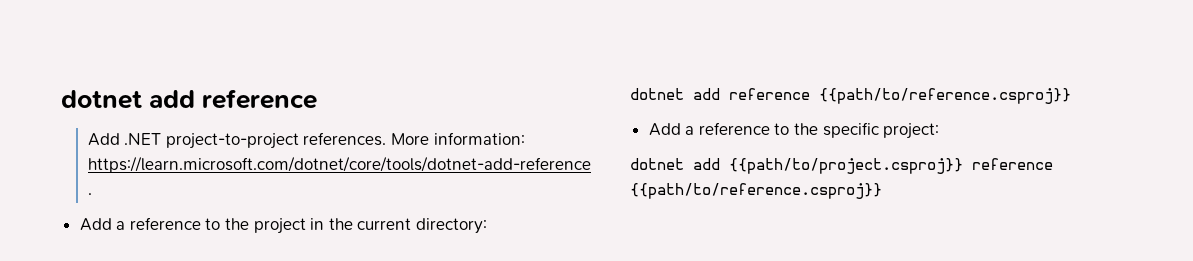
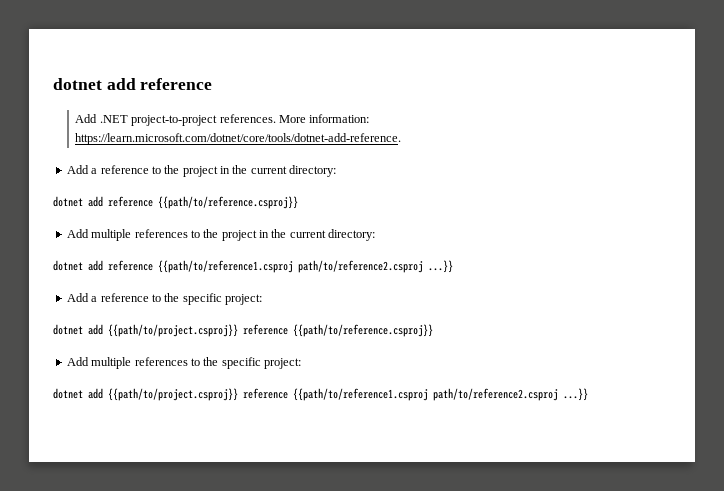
(1071, 96) none -> [66,229,376,241] [53,260,453,273] // Add multiple references to the project in the current directory: // dotnet add reference {{path/to/reference1.csproj path/to/reference2.csproj ...}}
(882, 191) none -> [66,357,301,369] [53,388,588,401] // Add multiple references to the specific project: // dotnet add {{path/to/project.csproj}} reference {{path/to/reference1.csproj path/to/reference2.csproj ...}}

